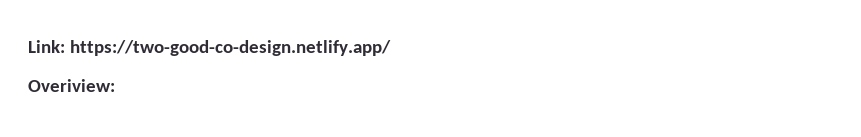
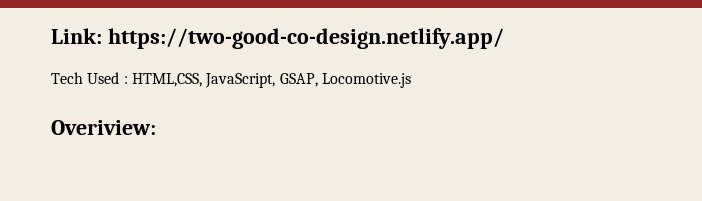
(391, 48) none -> [51,72,411,88] // Tech Used : HTML,CSS, JavaScript, GSAP, Locomotive.js

